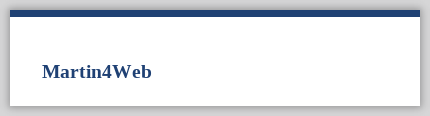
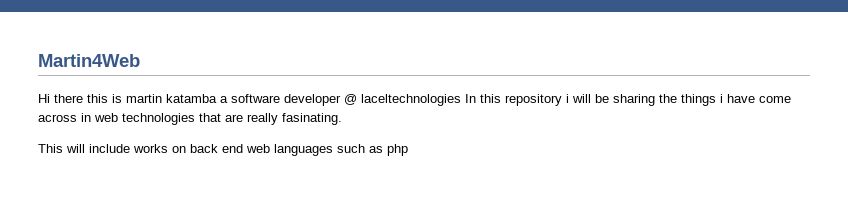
(152, 71) none -> [38,94,791,106] [38,113,342,125] [38,144,408,156] // Hi there this is martin katamba a software developer @ laceltechnologies In this repository i will be sharing the things i have come across in web technologies that are really fasinating. // This will include works on back end web languages such as php

